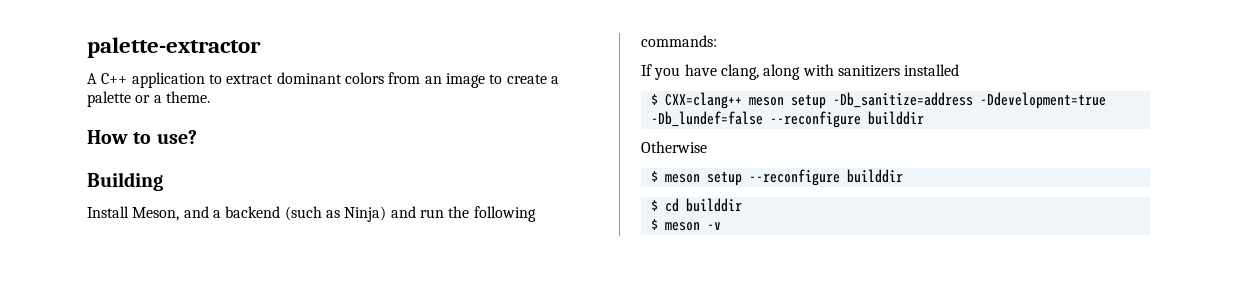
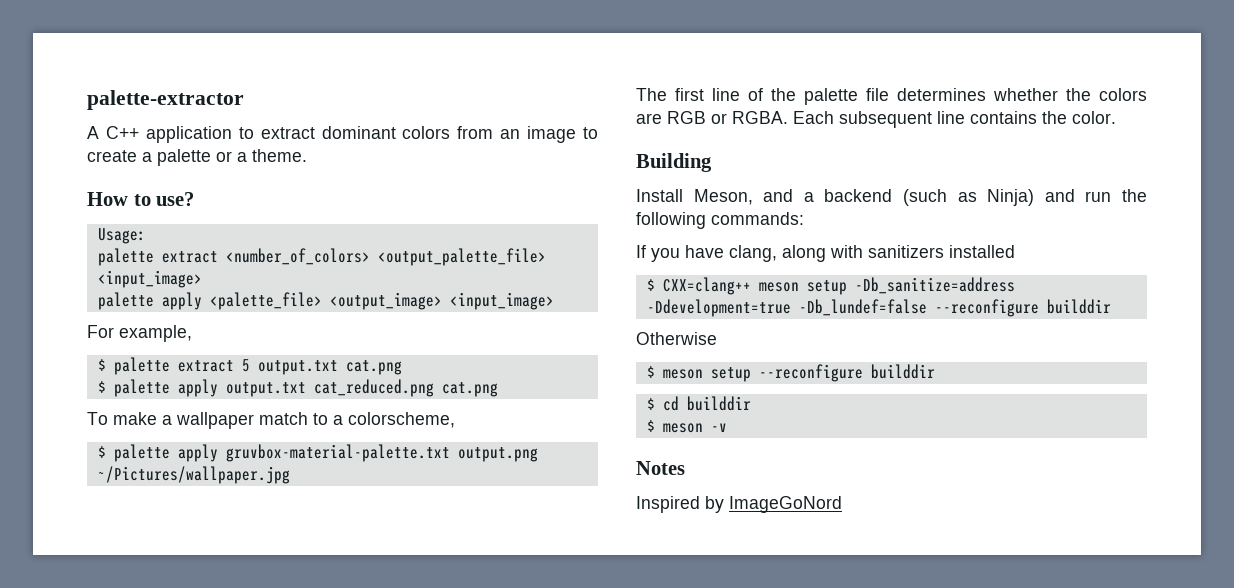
(197, 137) none -> [97,228,146,244] [97,248,546,266] [97,270,202,288] [97,292,554,310] [87,325,192,342] [97,357,402,375] [97,379,498,397] [87,412,455,429] [97,444,538,462] [97,466,290,484] [636,88,1147,105] [636,111,1116,128] // Usage: // palette extract <number_of_colors> <output_palette_file> <input_image> // palette apply <palette_file> <output_image> <input_image> // For example, // $ palette extract 5 output.txt cat.png // $ palette apply output.txt cat_reduced.png cat.png // To make a wallpaper match to a colorscheme, // $ palette apply gruvbox-material-palette.txt output.png ~/Pictures/wallpaper.jpg // The first line of the palette file determines whether the colors are RGB or RGBA. Each subsequent line contains the color.
(721, 226) none -> [636,461,685,475] [636,496,842,513] // Notes // Inspired by ImageGoNord

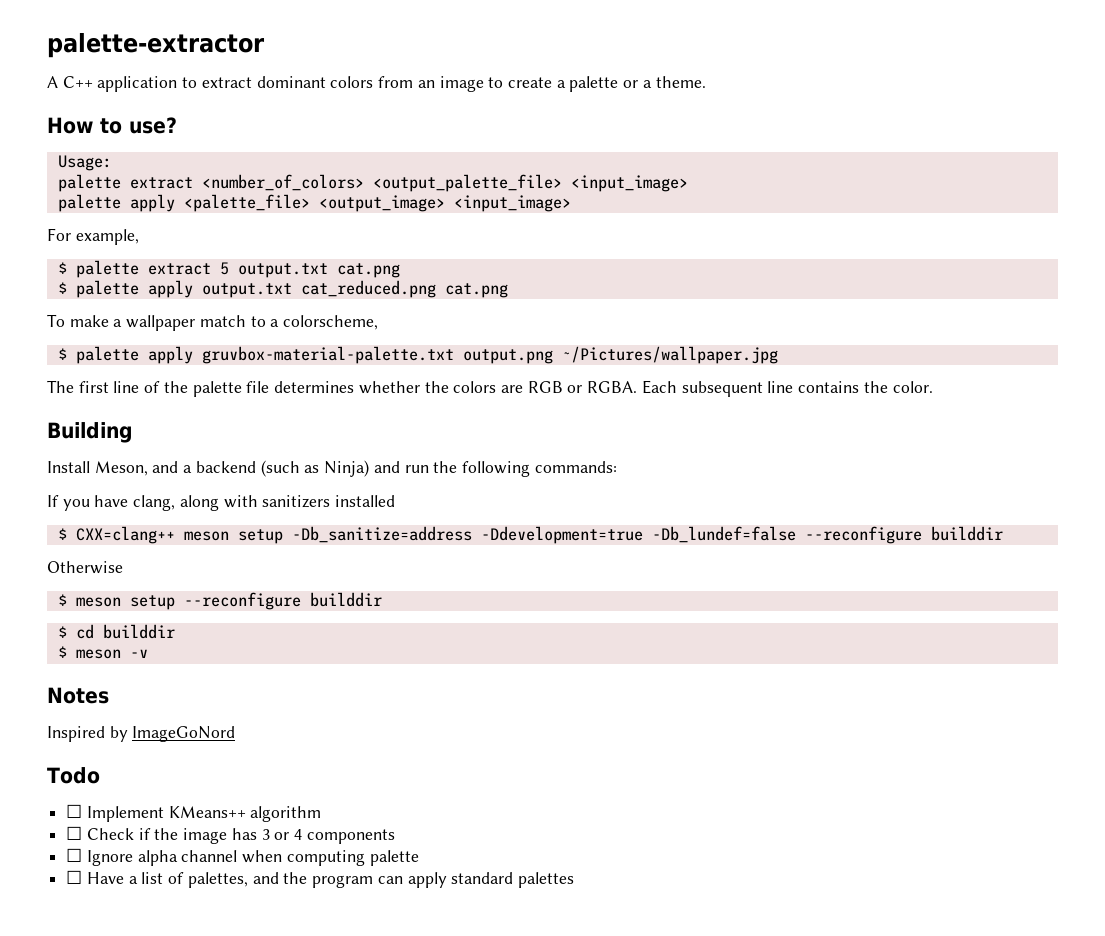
(842, 504) none -> [47,767,100,784] [66,804,322,822] [66,826,395,844] [66,848,419,866] [66,870,574,888] // Todo // ☐ Implement KMeans++ algorithm // ☐ Check if the image has 3 or 4 components // ☐ Ignore alpha channel when computing palette // ☐ Have a list of palettes, and the program can apply standard palettes

